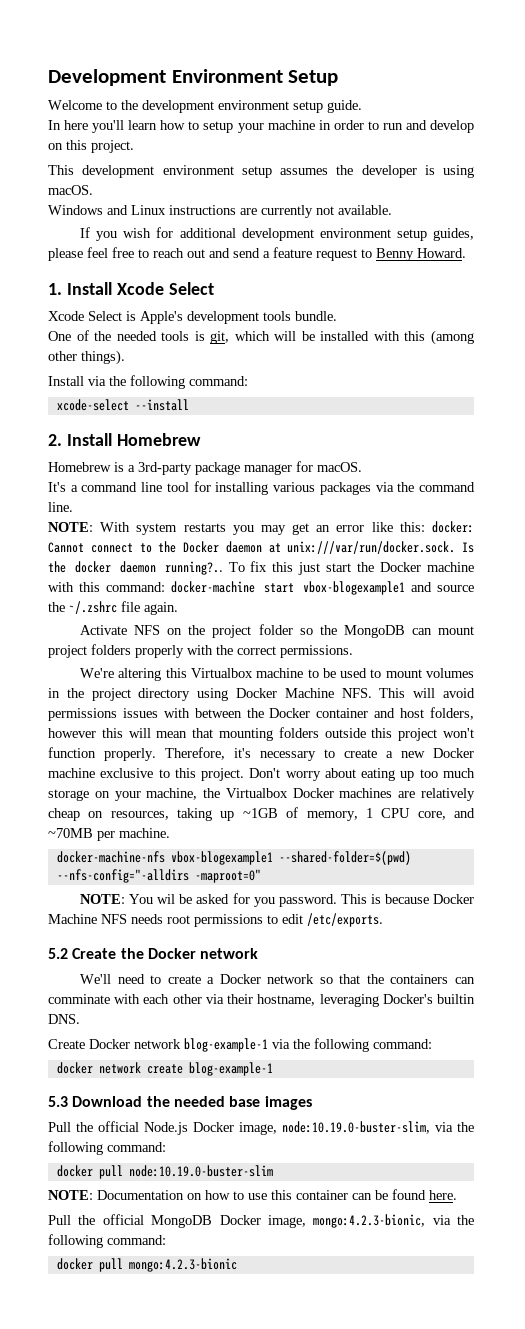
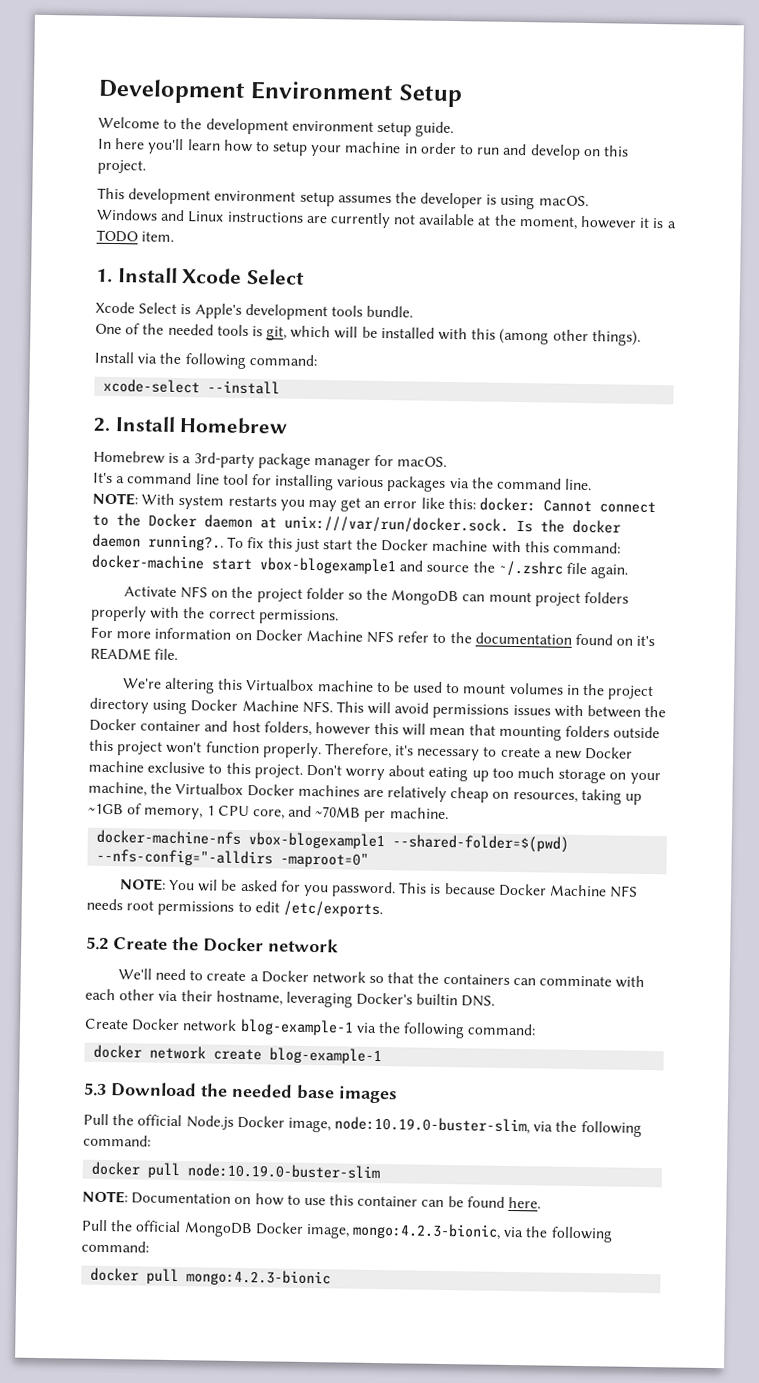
[338,205,392,215] [80,227,475,241] [48,247,466,261] available. // If you wish for additional development environment setup guides, please feel free to reach out and send a feature request to Benny Howard. -> [418,213,677,230] [96,229,175,243] available at the moment, however it is a TODO item.
(353, 651) none -> [90,626,656,647] [90,647,179,661] // For more information on Docker Machine NFS refer to the documentation found on it's README file.

